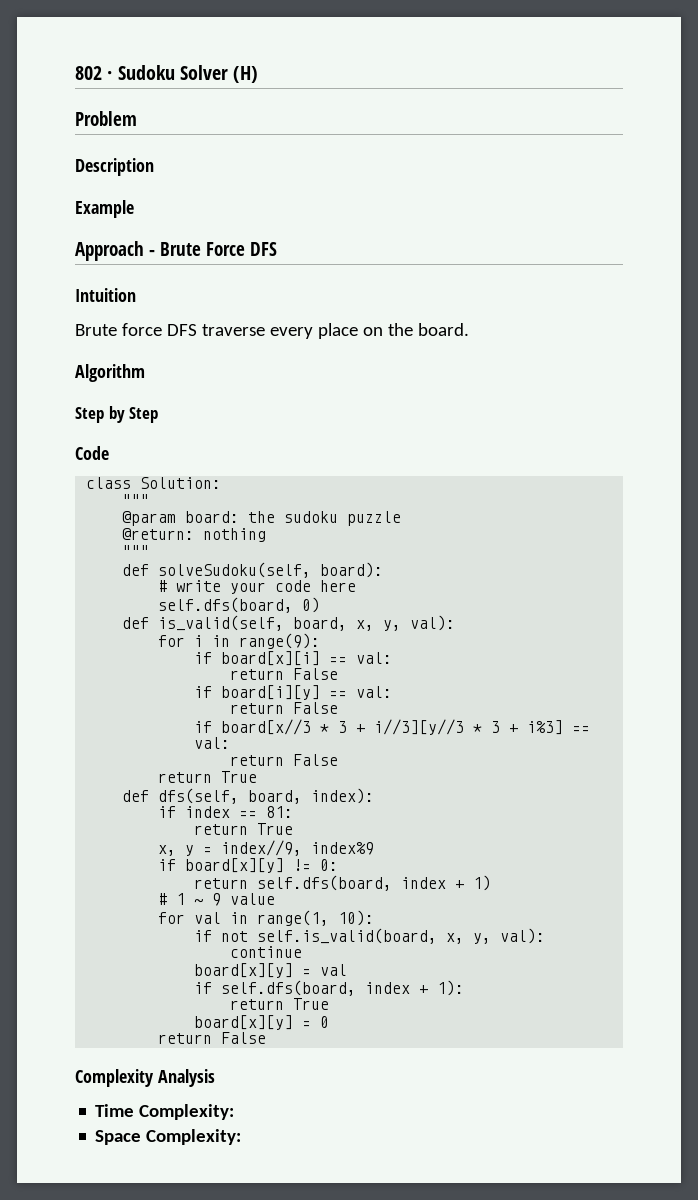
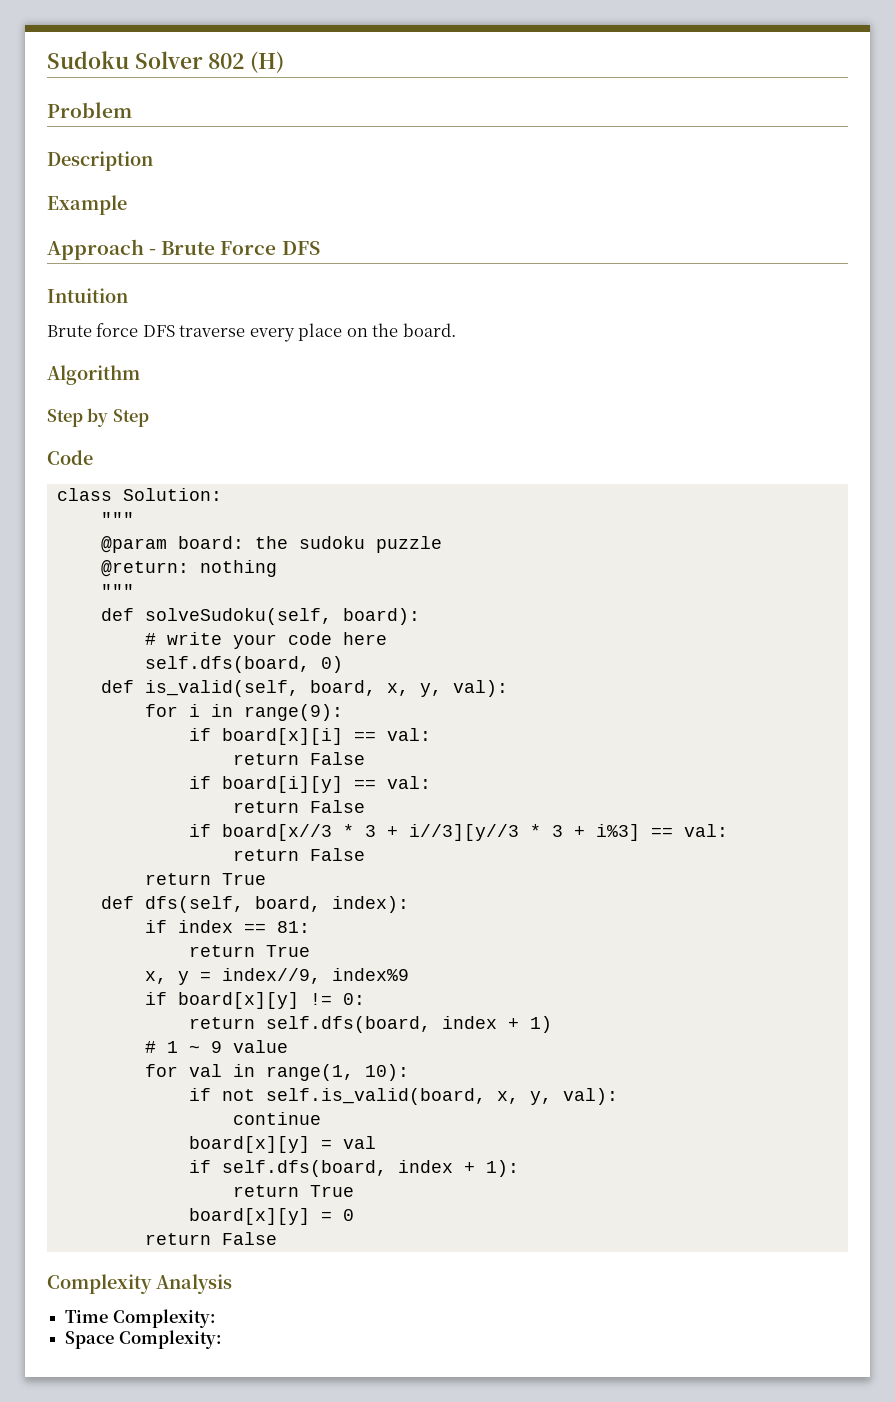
[75,66,113,80] 802 · -> (47, 60) none
(228, 72) none -> [208,53,245,69] 802

